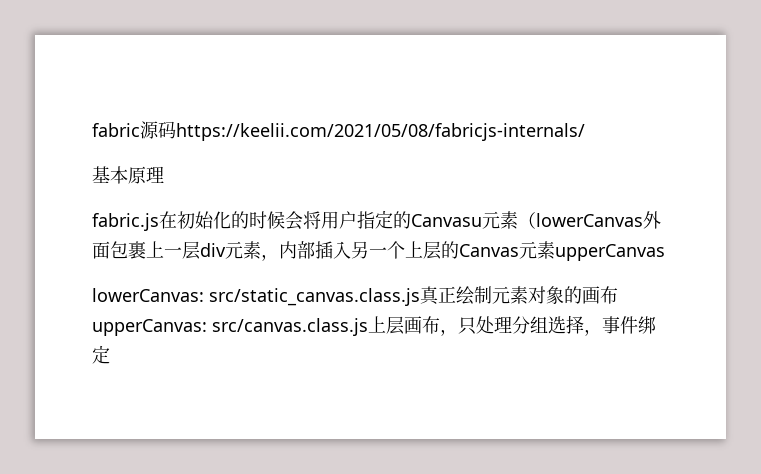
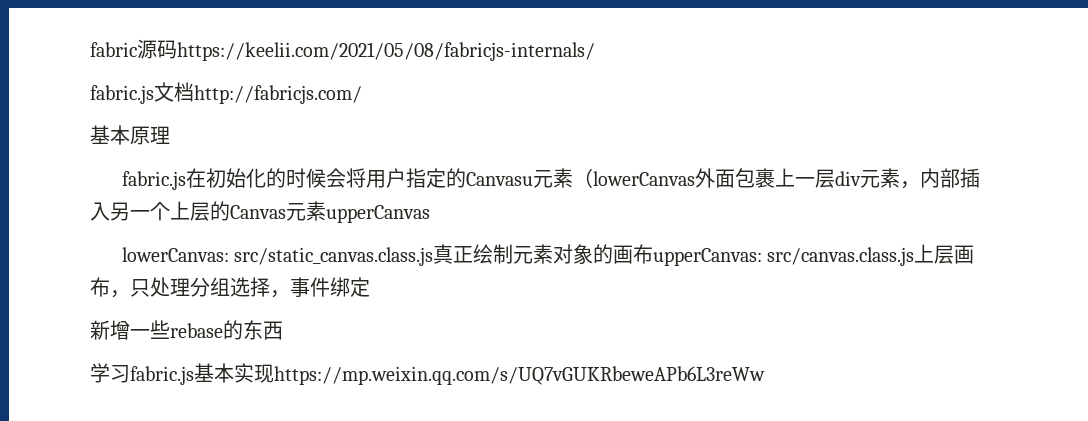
(585, 132) none -> [90,82,362,104] // fabric.js文档http://fabricjs.com/
(110, 354) none -> [90,320,283,340] [90,363,765,385] // 新增一些rebase的东西 // 学习fabric.js基本实现https://mp.weixin.qq.com/s/UQ7vGUKRbeweAPb6L3reWw

